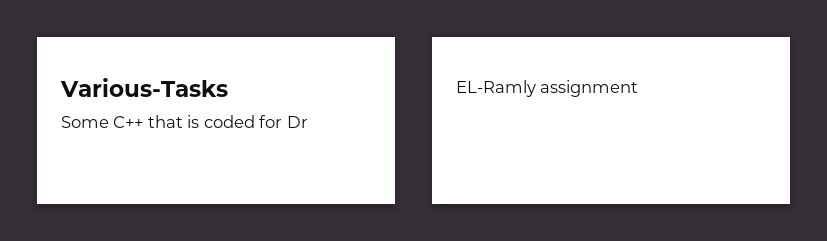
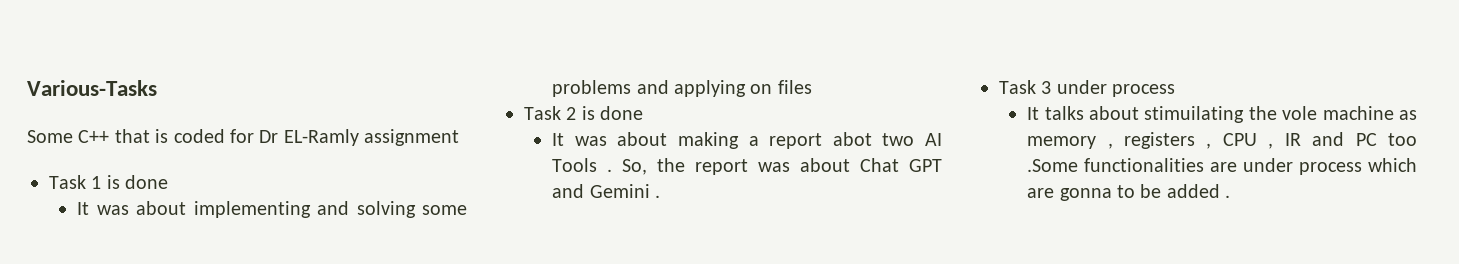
(639, 88) none -> [49,175,169,189] [77,201,467,218] [552,80,812,97] [524,106,644,120] [552,132,942,149] [552,158,942,175] [552,184,660,198] [999,80,1176,97] [1027,106,1417,123] [1027,132,1417,149] [1027,158,1417,175] [1027,184,1231,201] // Task 1 is done // It was about implementing and solving some problems and applying on files // Task 2 is done // It was about making a report abot two AI Tools . So, the report was about Chat GPT and Gemini . // Task 3 under process // It talks about stimuilating the vole machine as memory , registers , CPU , IR and PC too .Some functionalities are under process which are gonna to be added .

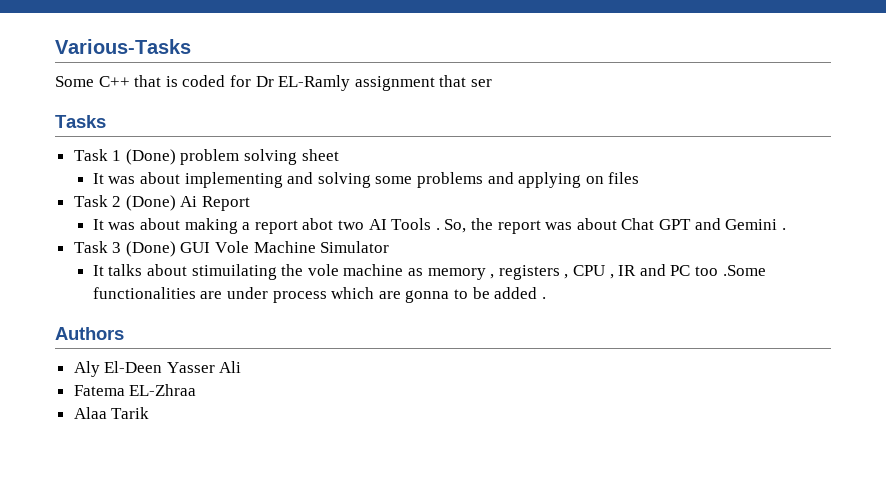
(460, 137) none -> [439,75,492,87] [55,115,106,128] that ser // Tasks
[106,175,169,189] is done -> [125,149,339,165] (Done) problem solving sheet
[581,106,644,120] is done -> [125,195,251,211] (Done) Ai Report
[1056,80,1176,97] under process -> [125,241,390,257] (Done) GUI Vole Machine Simulator
(1231, 196) none -> [55,327,124,340] [73,361,242,377] [73,384,197,396] [73,407,150,419] // Authors // Aly El-Deen Yasser Ali // Fatema EL-Zhraa // Alaa Tarik

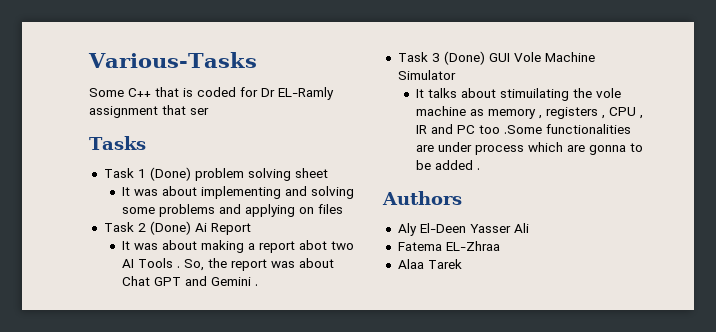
[111,407,150,419] Tarik -> [427,259,462,269] Tarek

